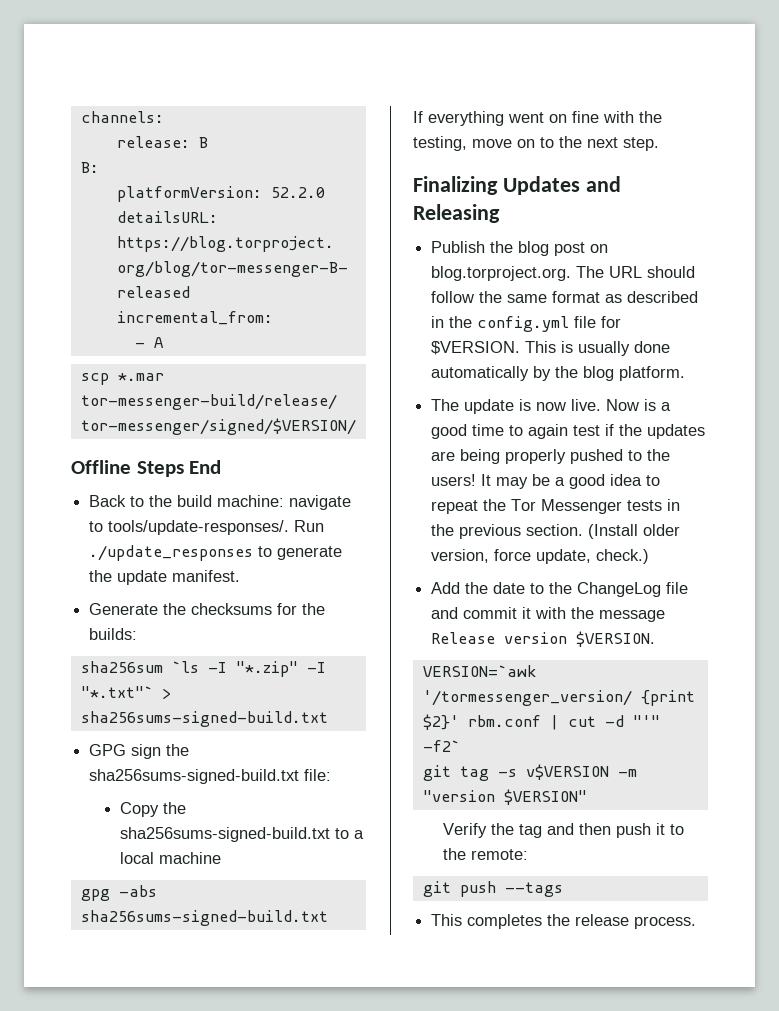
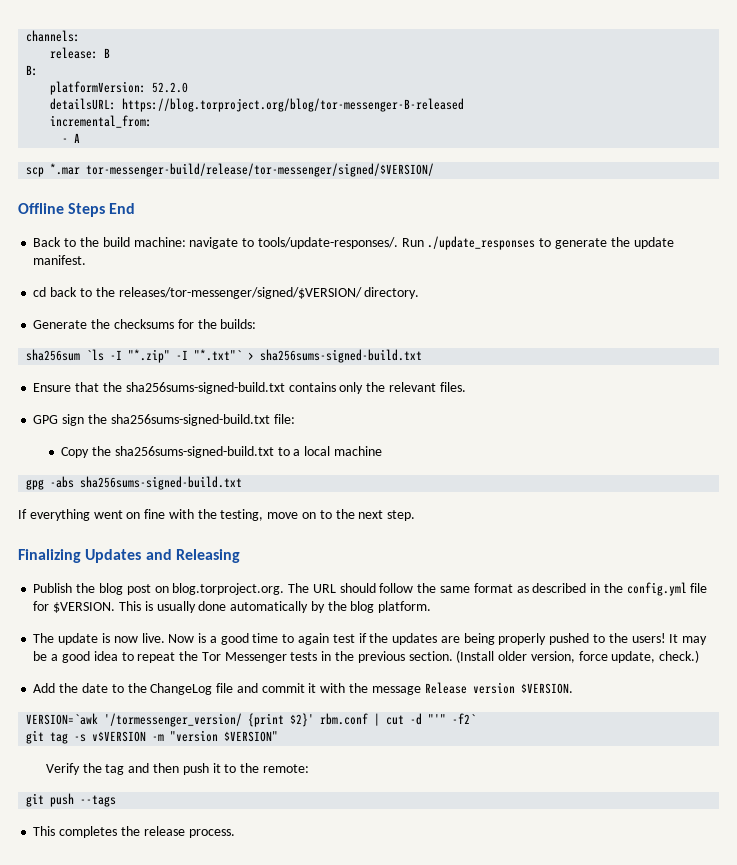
(241, 576) none -> [33,287,420,299] // cd back to the releases/tor-messenger/signed/$VERSION/ directory.
(328, 719) none -> [33,382,466,394] // Ensure that the sha256sums-signed-build.txt contains only the relevant files.

